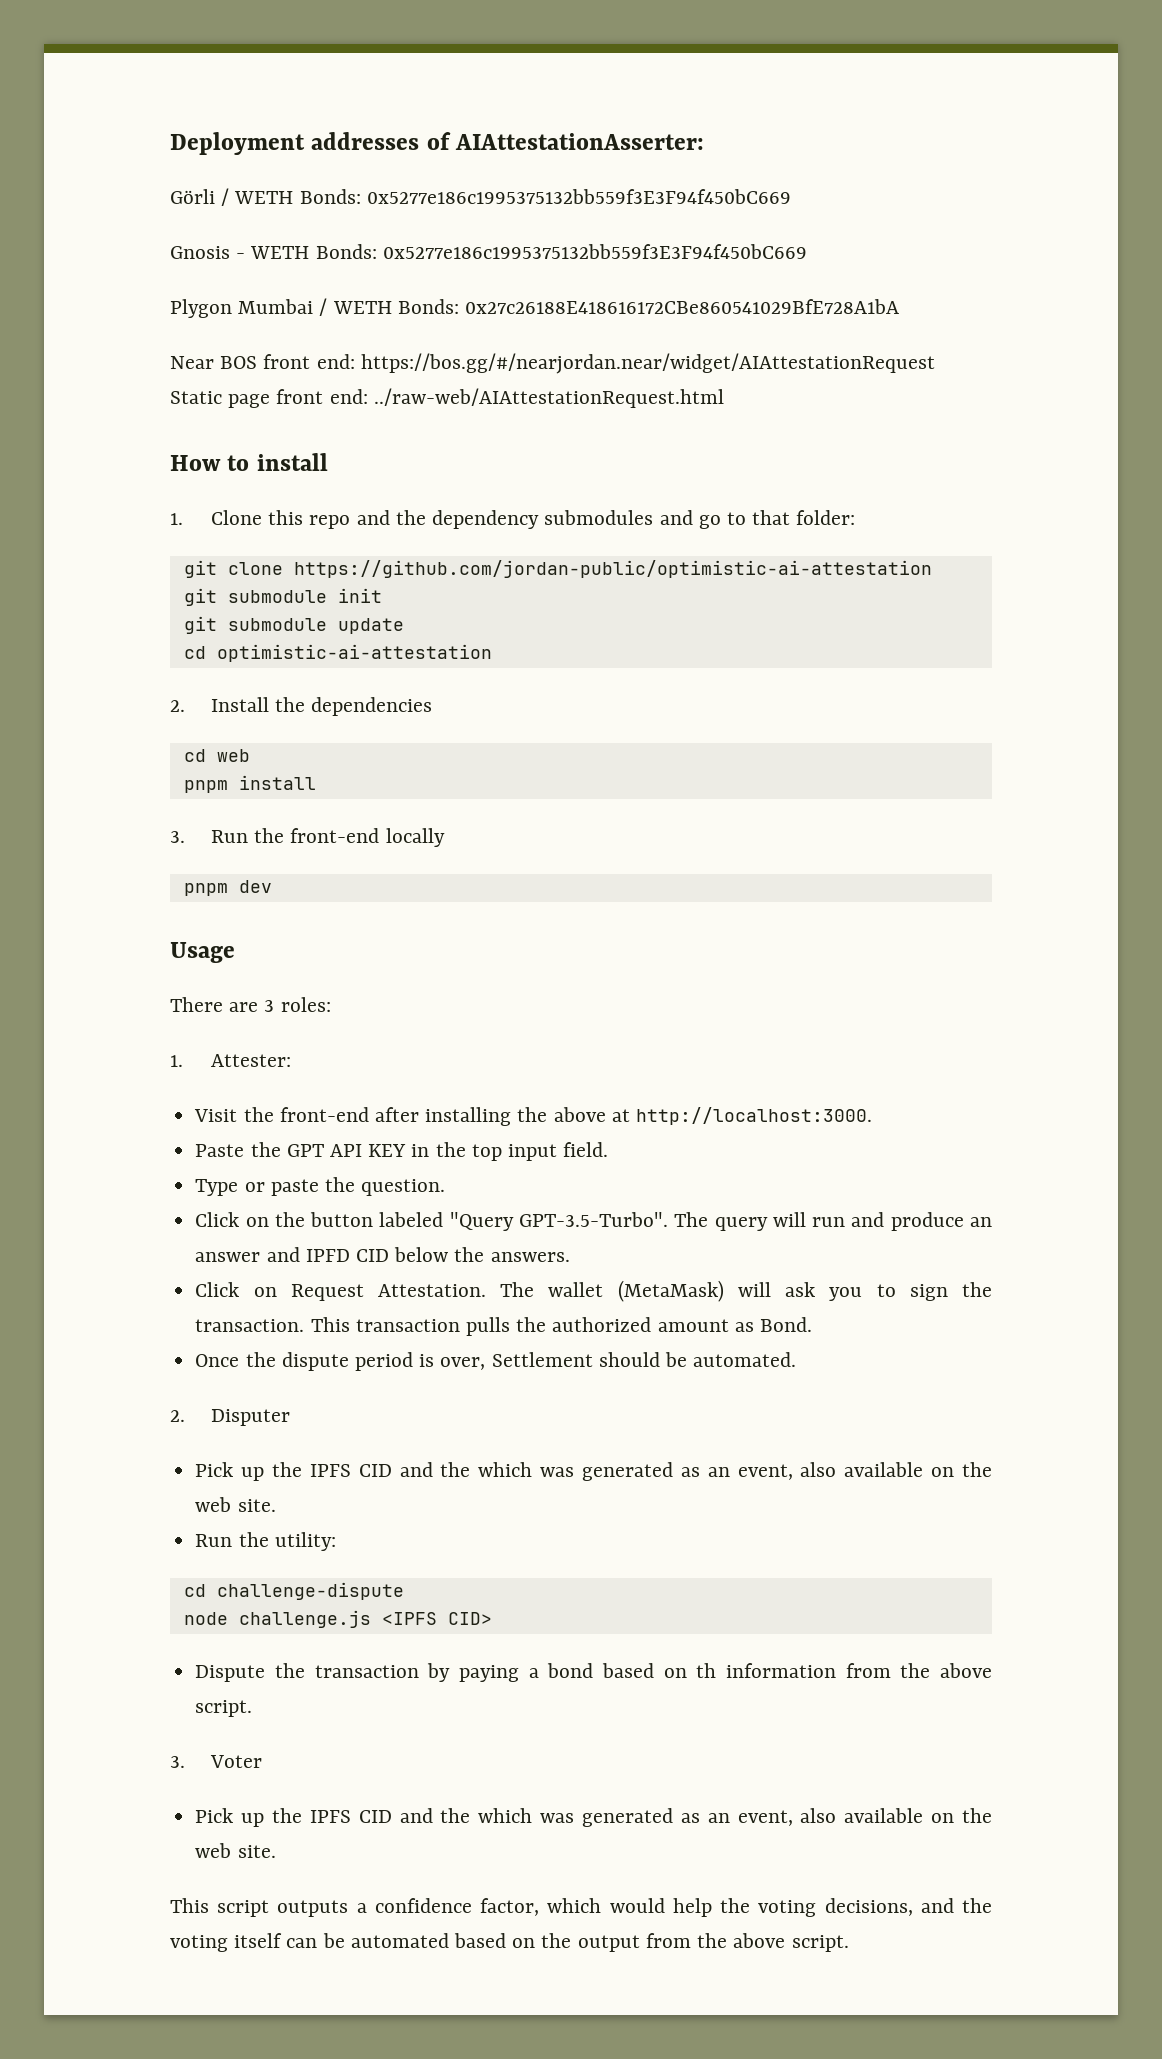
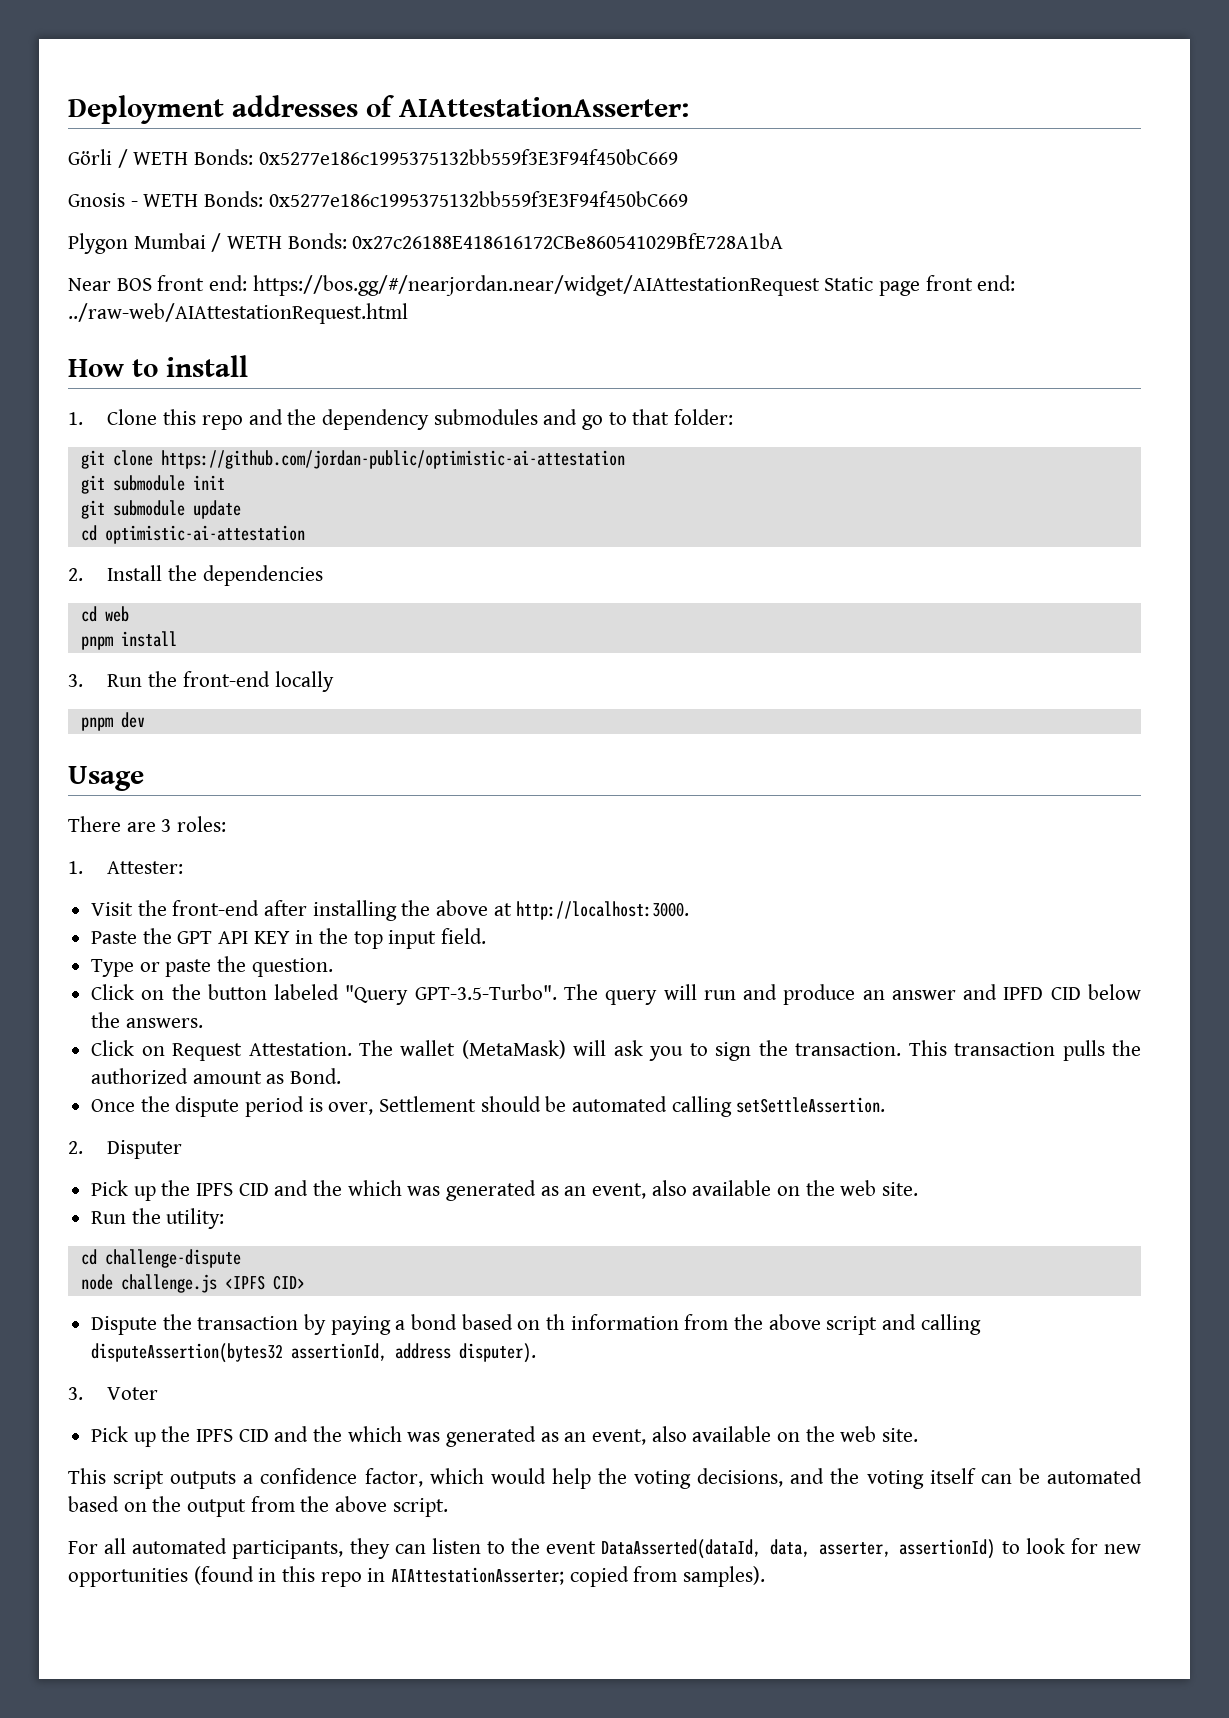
[693,1352,797,1367] automated. -> [572,1096,886,1117] automated calling setSettleAssertion.
[195,1700,253,1717] script. -> [826,1314,981,1335] [91,1343,537,1363] script and calling disputeAssertion(bytes32 assertionId, address disputer).
(849, 1943) none -> [68,1538,1141,1559] [68,1566,766,1587] // For all automated participants, they can listen to the event DataAsserted(dataId, data, asserter, assertionId) to look for new opportunities (found in this repo in AIAttestationAsserter; copied from samples).

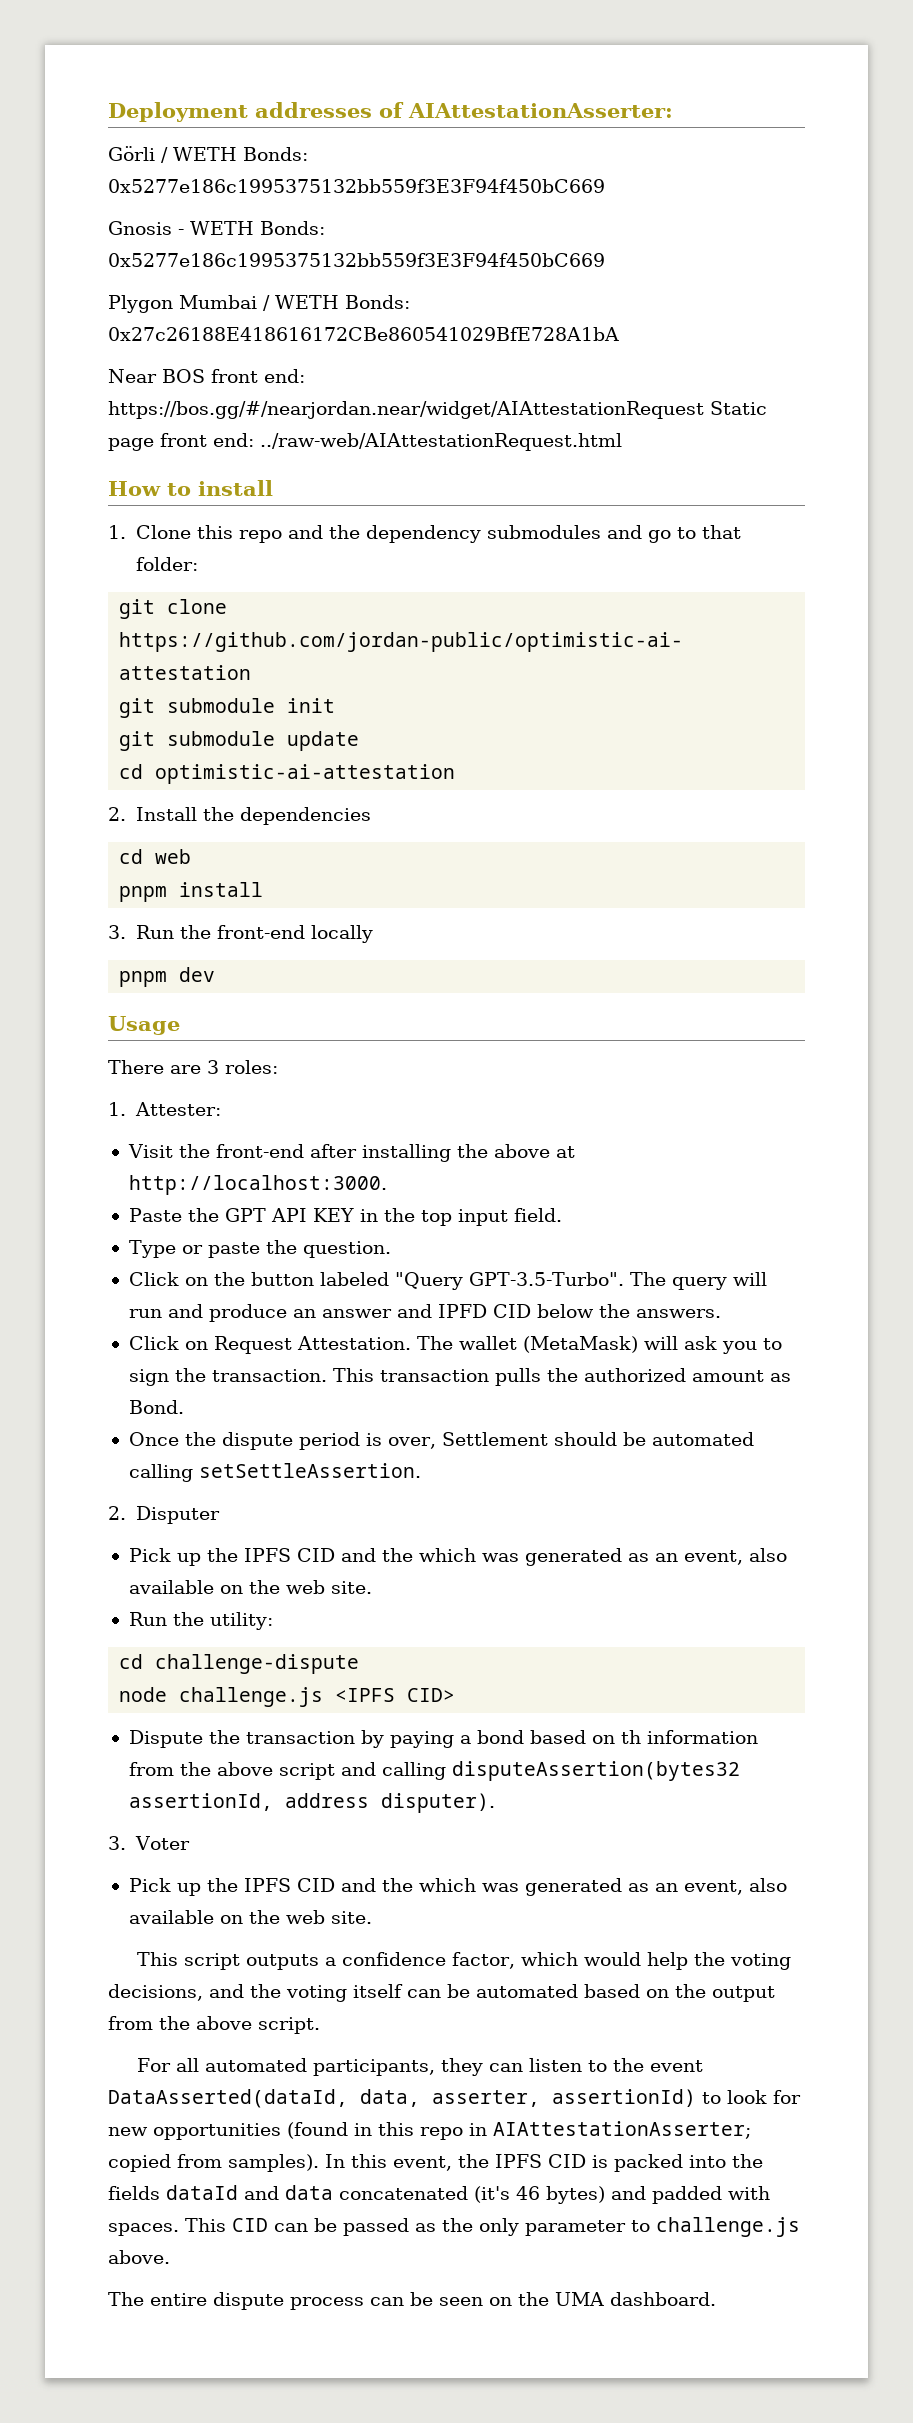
(766, 1576) none -> [325,2154,763,2172] [108,2185,770,2204] [108,2217,800,2237] [108,2250,170,2264] [108,2292,716,2310] In this event, the IPFS CID is packed into the fields dataId and data concatenated (it's 46 bytes) and padded with spaces. This CID can be passed as the only parameter to challenge.js above. // The entire dispute process can be seen on the UMA dashboard.

